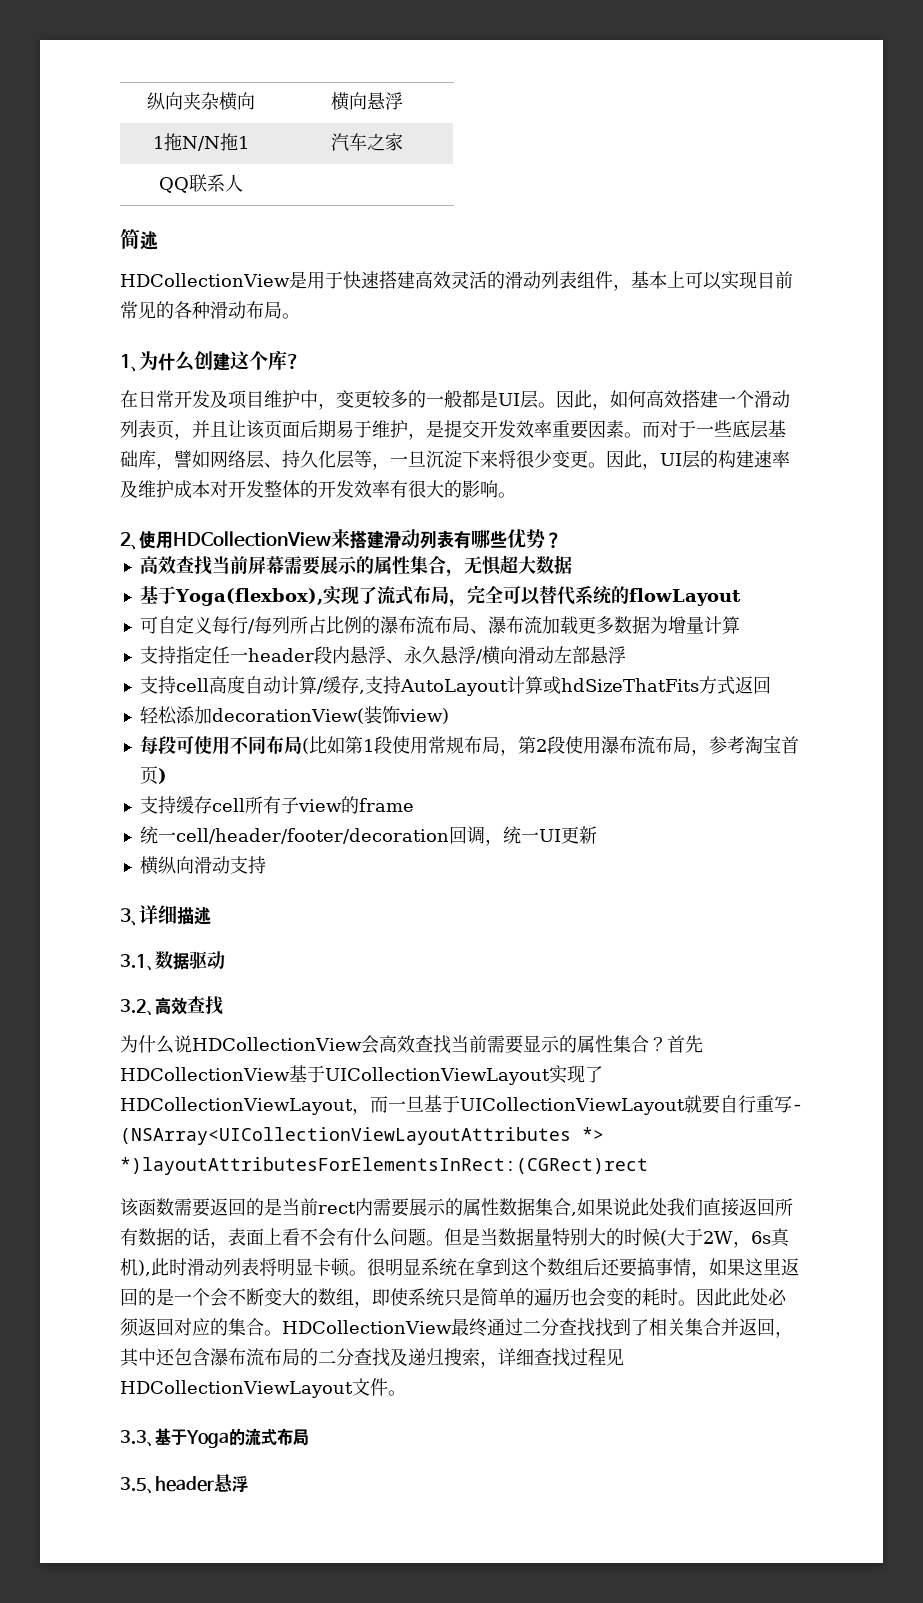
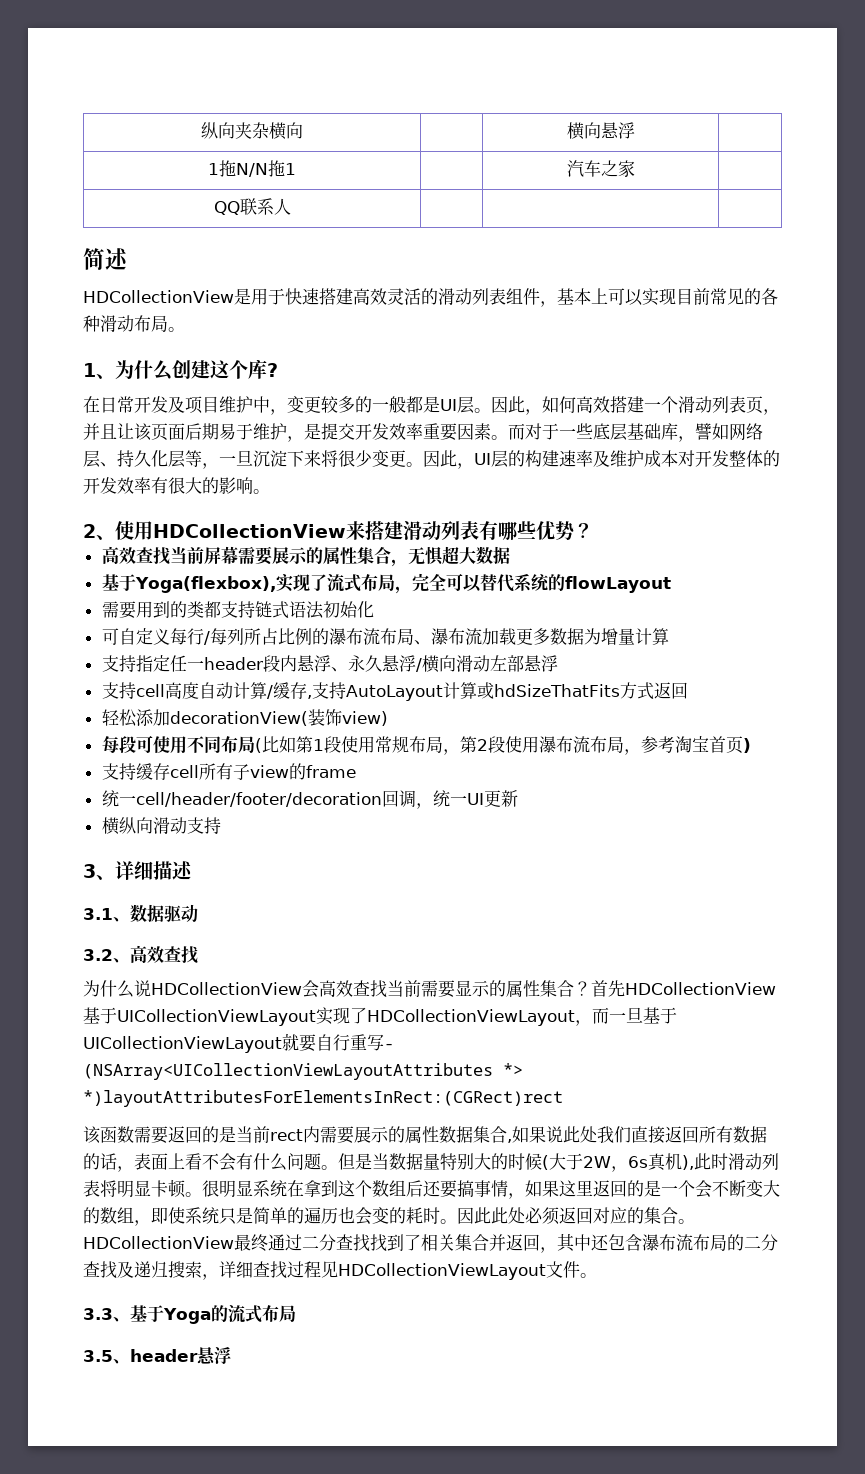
(741, 597) none -> [101,601,374,619] // 需要用到的类都支持链式语法初始化

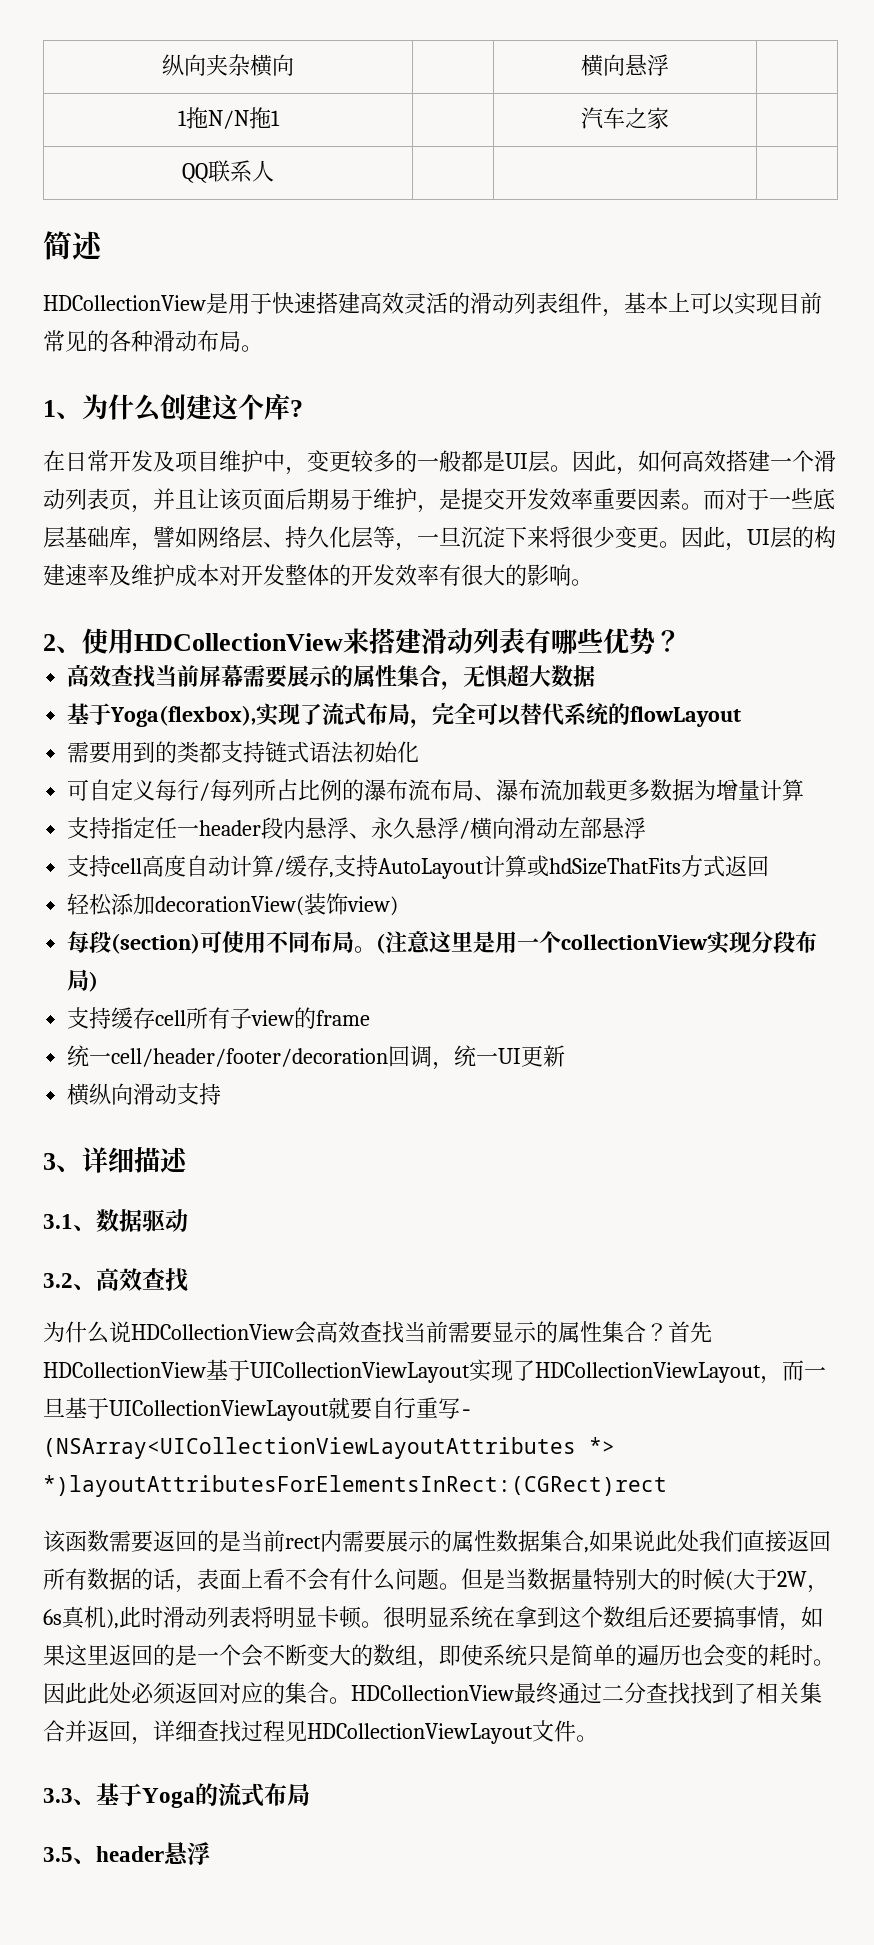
(136, 744) none -> [111,933,201,954] (section)
[254,736,743,755] (比如第1段使用常规布局，第2段使用瀑布流布局，参考淘宝首页 -> [354,931,818,954] [67,969,90,991] 。(注意这里是用一个collectionView实现分段布局
[557,1233,778,1252] [83,1261,219,1280] 其中还包含瀑布流布局的二分查找及递归搜索， -> (153, 1741) none

